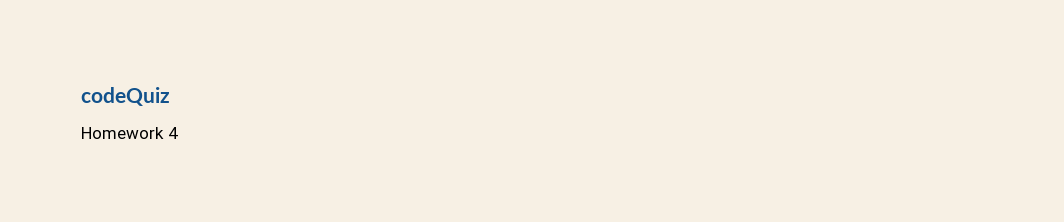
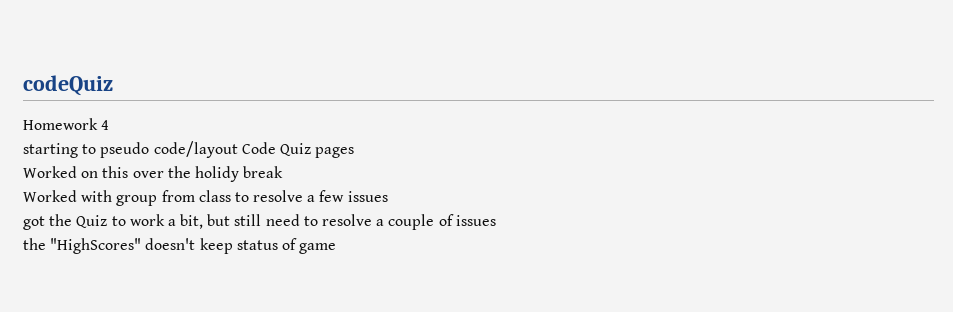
(178, 133) none -> [23,141,355,158] [23,166,284,182] [23,190,388,206] [23,214,496,230] [23,238,337,254] // starting to pseudo code/layout Code Quiz pages // Worked on this over the holidy break // Worked with group from class to resolve a few issues // got the Quiz to work a bit, but still need to resolve a couple of issues // the "HighScores" doesn't keep status of game

